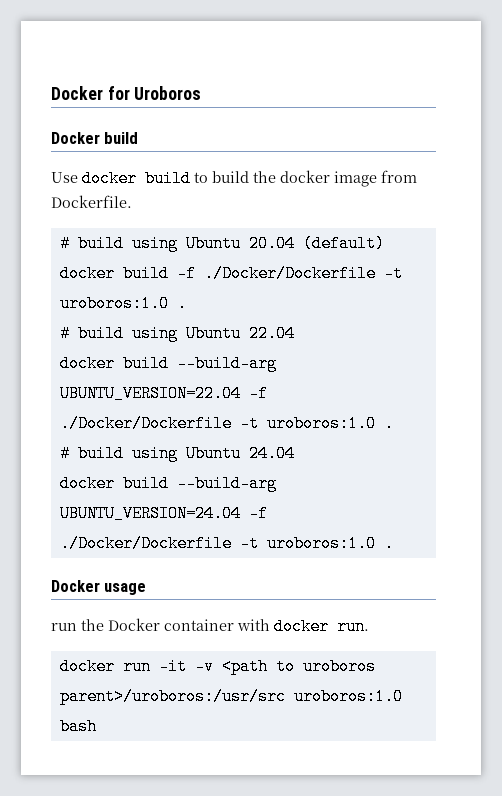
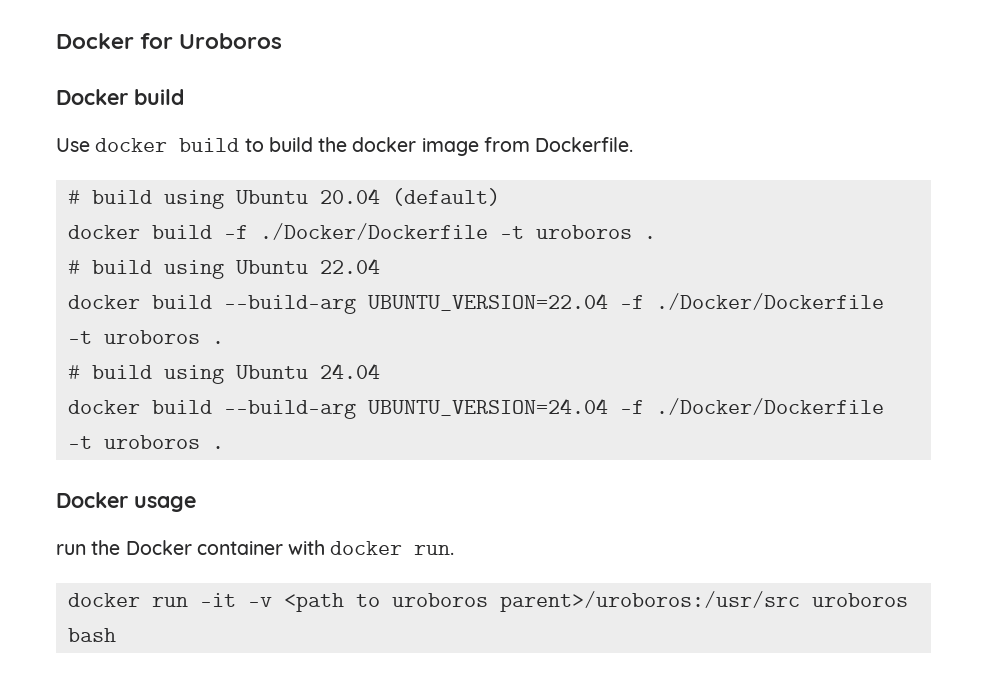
[59,295,169,312] uroboros:1.0 -> [535,225,632,239] uroboros
[266,415,376,432] uroboros:1.0 -> [103,330,200,344] uroboros
[266,535,376,552] uroboros:1.0 -> [103,435,200,449] uroboros
[293,688,403,705] uroboros:1.0 -> [811,593,908,607] uroboros

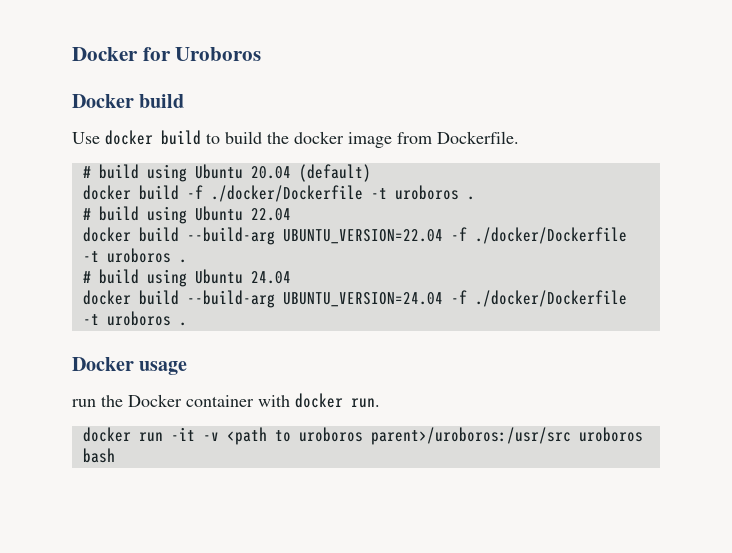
[259,223,488,240] ./Docker/Dockerfile -> [210,185,363,202] ./docker/Dockerfile
[655,293,884,310] ./Docker/Dockerfile -> [474,227,627,244] ./docker/Dockerfile
[655,398,884,415] ./Docker/Dockerfile -> [474,290,627,307] ./docker/Dockerfile

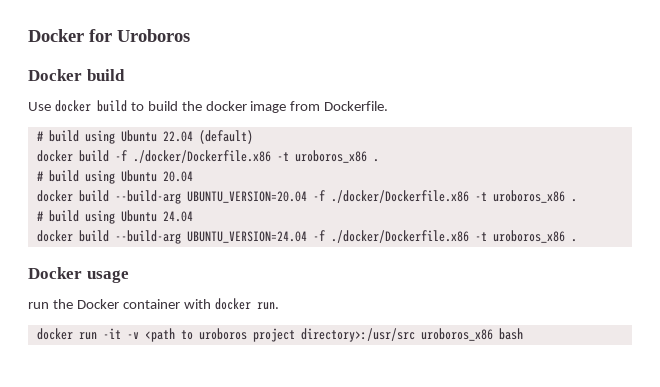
[250,166,291,179] 20.04 -> [162,131,193,142] 22.04
[210,185,475,202] [82,206,291,224] [82,227,627,245] [82,248,171,263] ./docker/Dockerfile -t uroboros . // # build using Ubuntu 22.04 // docker build --build-arg UBUNTU_VERSION=22.04 -f ./docker/Dockerfile -t uroboros -> [132,150,379,163] [36,170,193,184] [36,190,565,204] ./docker/Dockerfile.x86 -t uroboros_x86 . // # build using Ubuntu 20.04 // docker build --build-arg UBUNTU_VERSION=20.04 -f ./docker/Dockerfile.x86 -t uroboros_x86
[474,290,627,307] [82,311,171,326] ./docker/Dockerfile -t uroboros -> [330,230,565,243] ./docker/Dockerfile.x86 -t uroboros_x86
[370,427,643,445] parent>/uroboros:/usr/src uroboros -> [252,328,493,342] project directory>:/usr/src uroboros_x86

